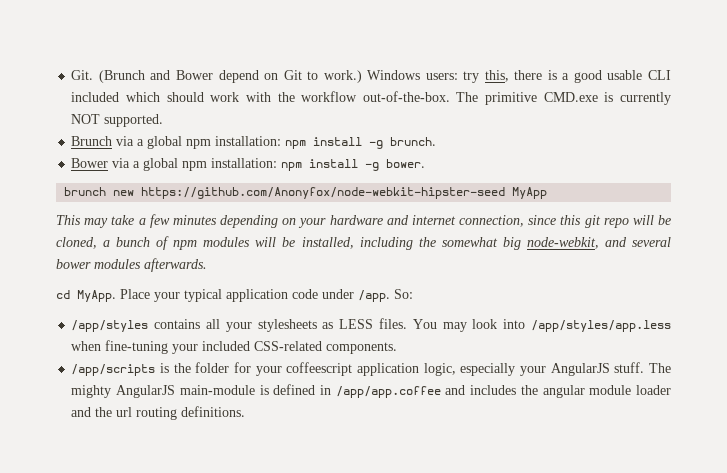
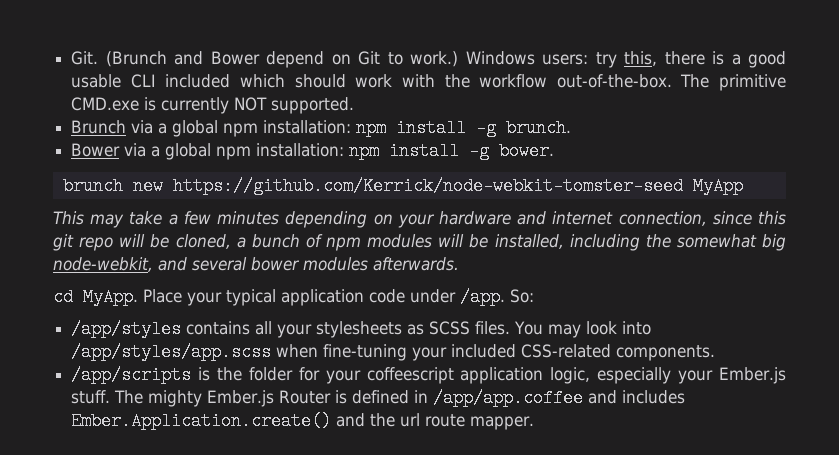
[141,187,506,199] https://github.com/Anonyfox/node-webkit-hipster-seed -> [172,177,683,195] https://github.com/Kerrick/node-webkit-tomster-seed
[339,319,374,329] LESS -> [429,321,471,335] SCSS
[531,320,672,332] /app/styles/app.less -> [71,343,272,361] /app/styles/app.scss
[550,363,610,376] AngularJS -> [719,367,787,384] Ember.js
[116,385,255,398] AngularJS main-module -> [207,390,332,407] Ember.js Router
[520,385,672,398] the angular module loader -> [71,412,332,430] Ember.Application.create()
[136,406,246,420] routing definitions. -> [425,414,535,430] route mapper.

